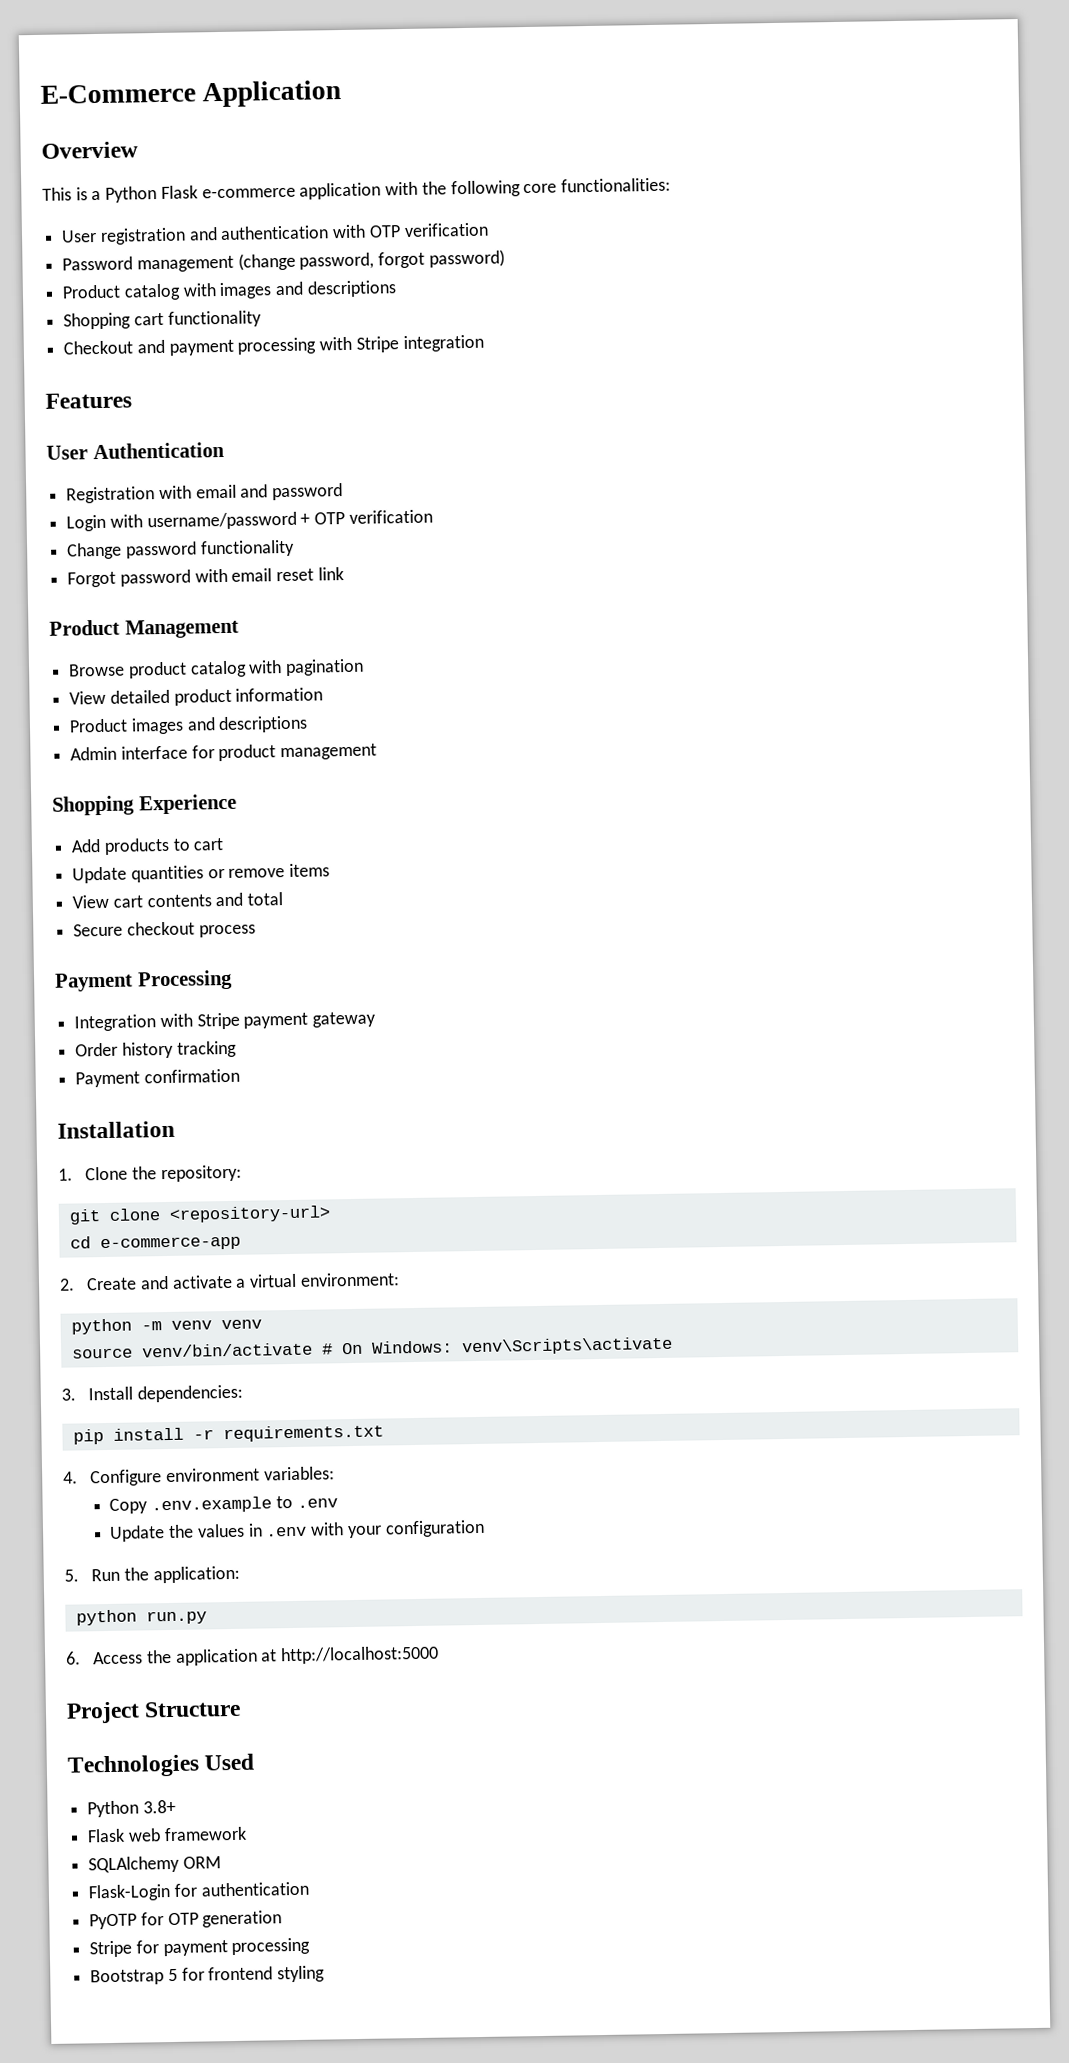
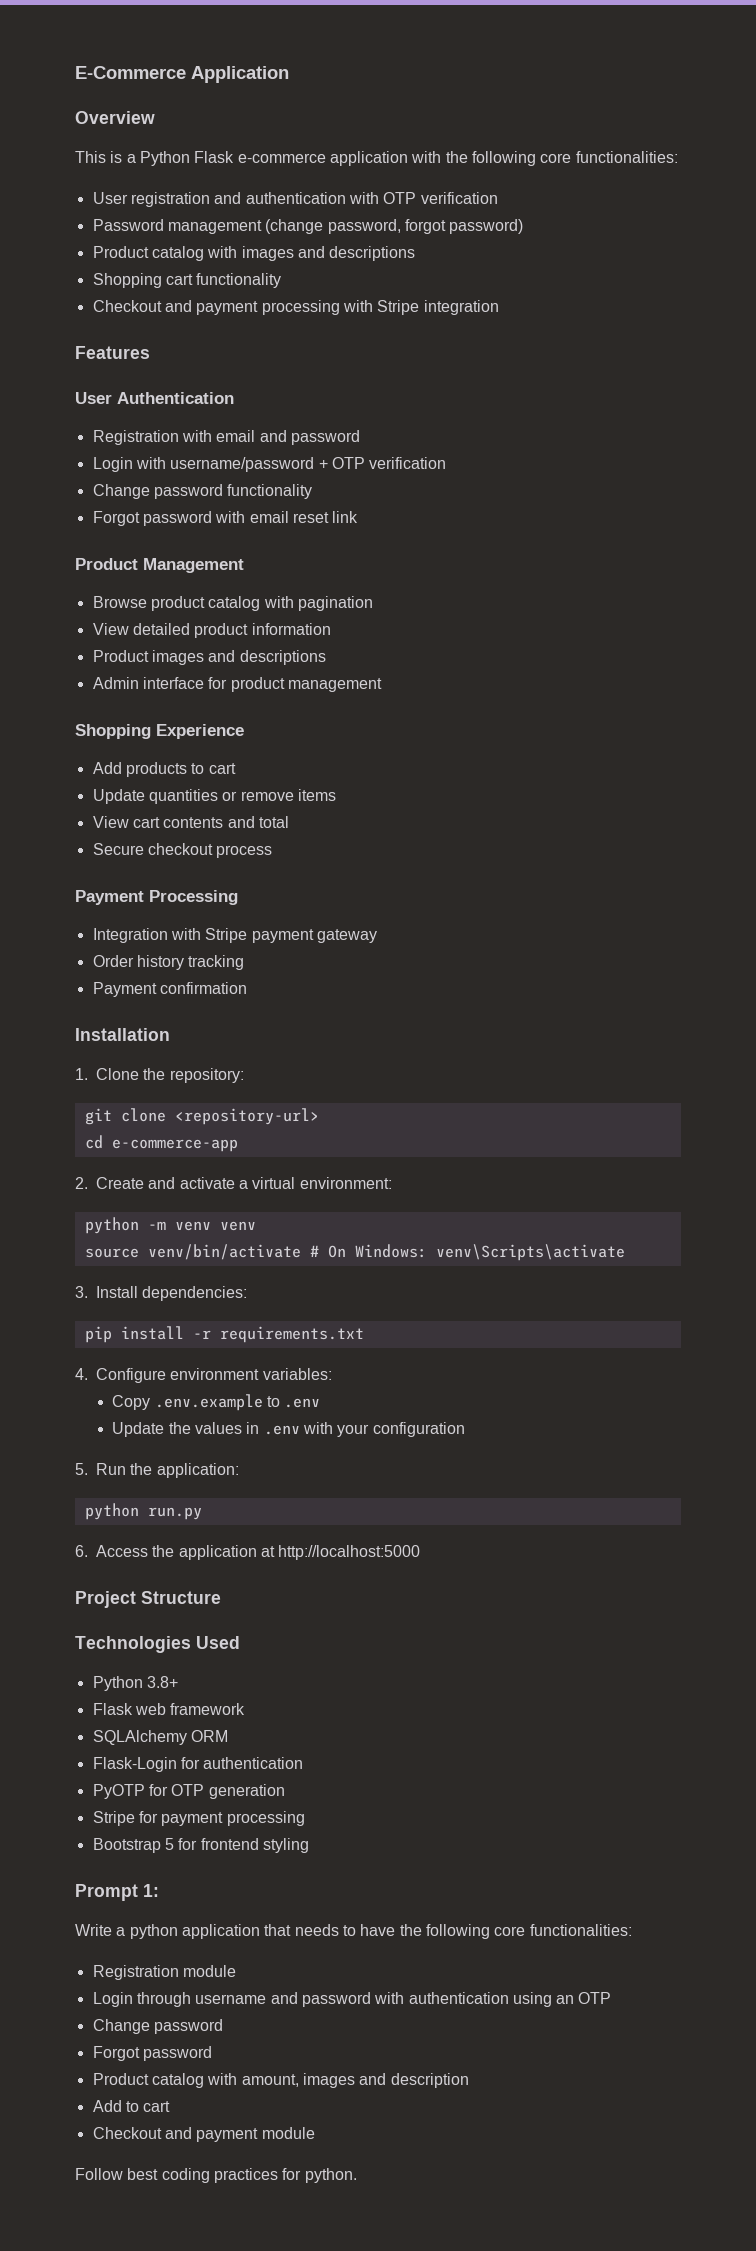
(326, 1974) none -> [75,1884,159,1901] [75,1924,632,1939] [92,1965,236,1980] [92,1992,612,2007] [92,2019,223,2034] [92,2046,212,2061] [92,2073,469,2088] [92,2100,171,2112] [92,2127,315,2142] [75,2168,357,2183] // Prompt 1: // Write a python application that needs to have the following core functionalities: // Registration module // Login through username and password with authentication using an OTP // Change password // Forgot password // Product catalog with amount, images and description // Add to cart // Checkout and payment module // Follow best coding practices for python.

